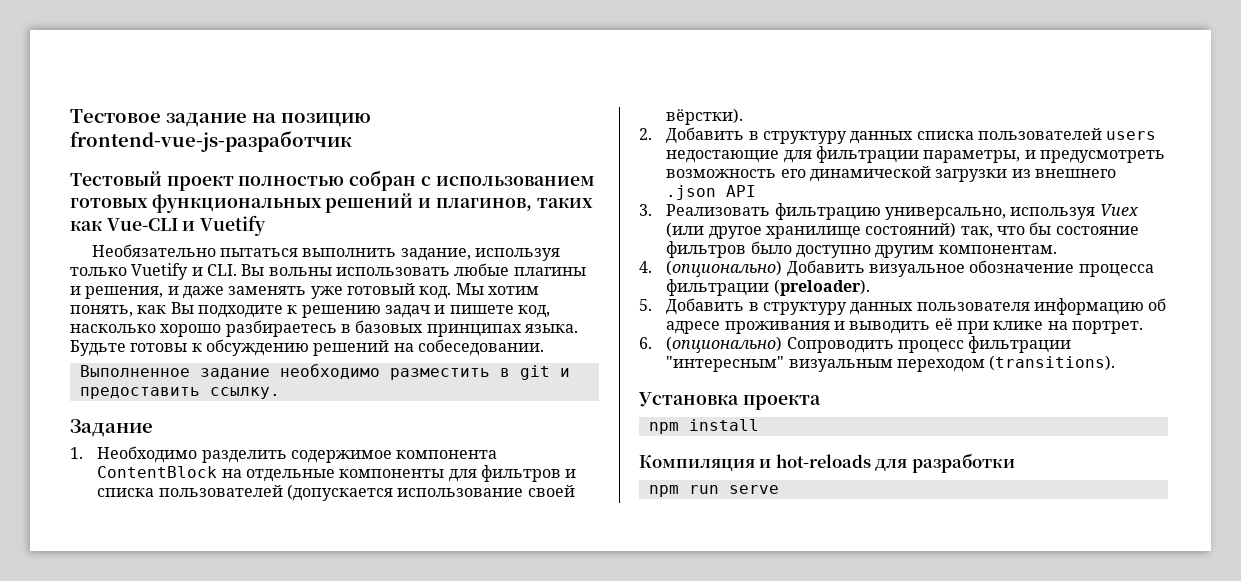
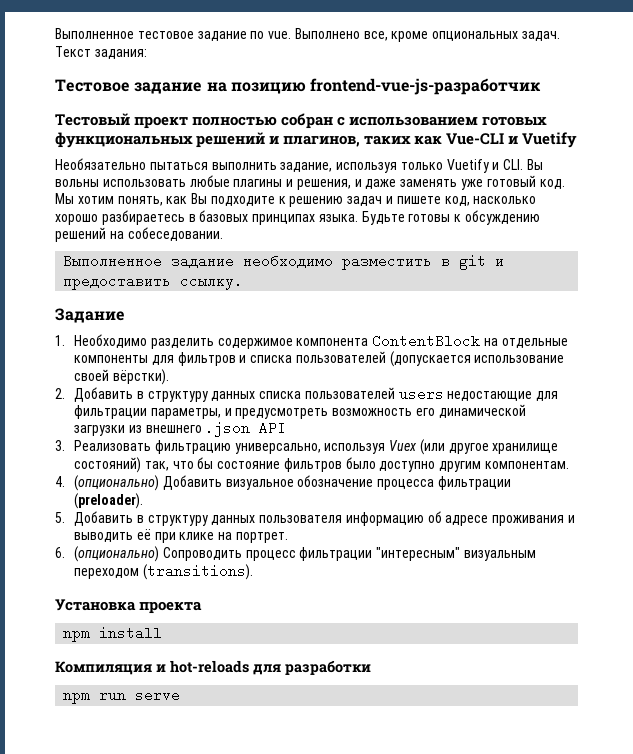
(70, 116) none -> [55,28,561,42] [55,46,147,59] Выполненное тестовое задание по vue. Выполнено все, кроме опциональных задач. Текст задания: //

